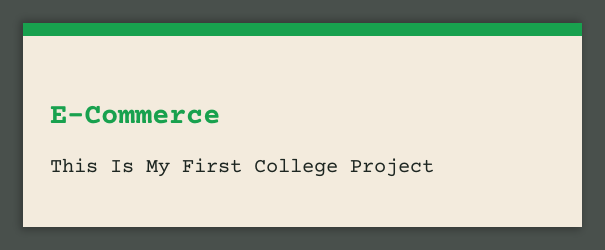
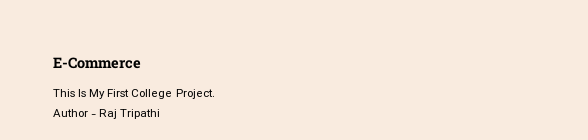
[350,158,434,177] Project -> [175,89,215,99] [53,109,161,119] Project. // Author - Raj Tripathi

